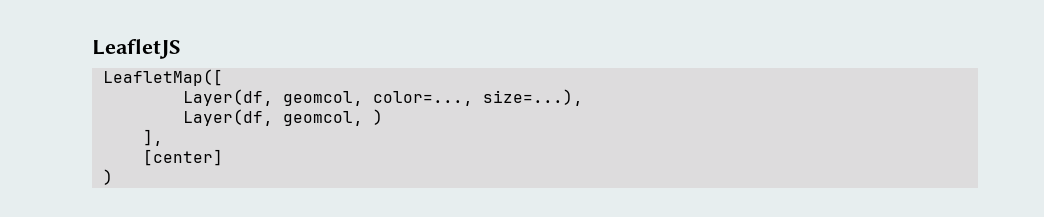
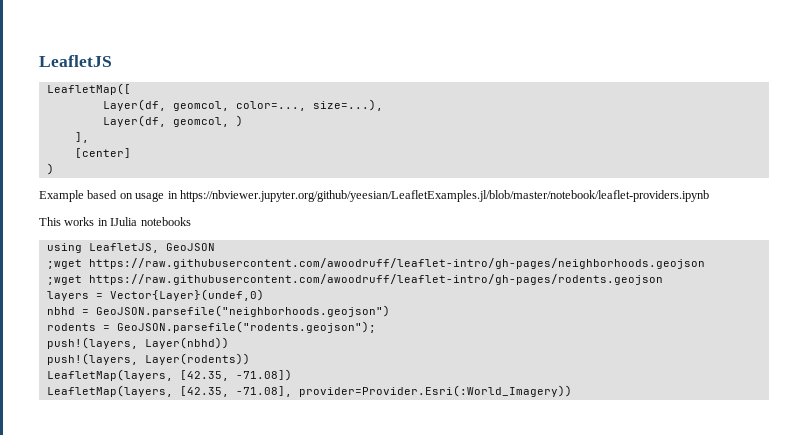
(113, 177) none -> [39,190,709,202] [39,217,191,226] [46,243,215,253] [46,258,705,269] [46,274,663,285] [46,289,264,301] [46,305,390,317] [46,321,376,333] [46,337,229,349] [46,353,250,365] [46,369,292,381] [46,385,572,397] // Example based on usage in https://nbviewer.jupyter.org/github/yeesian/LeafletExamples.jl/blob/master/notebook/leaflet-providers.ipynb // This works in IJulia notebooks // using LeafletJS, GeoJSON // ;wget https://raw.githubusercontent.com/awoodruff/leaflet-intro/gh-pages/neighborhoods.geojson // ;wget https://raw.githubusercontent.com/awoodruff/leaflet-intro/gh-pages/rodents.geojson // layers = Vector{Layer}(undef,0) // nbhd = GeoJSON.parsefile("neighborhoods.geojson") // rodents = GeoJSON.parsefile("rodents.geojson"); // push!(layers, Layer(nbhd)) // push!(layers, Layer(rodents)) // LeafletMap(layers, [42.35, -71.08]) // LeafletMap(layers, [42.35, -71.08], provider=Provider.Esri(:World_Imagery))

